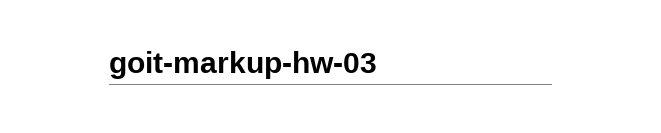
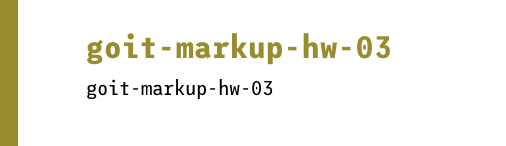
[109,51,377,79] goit-markup-hw-03 -> [86,33,392,65] [86,79,273,100] goit-markup-hw-03 // goit-markup-hw-03

